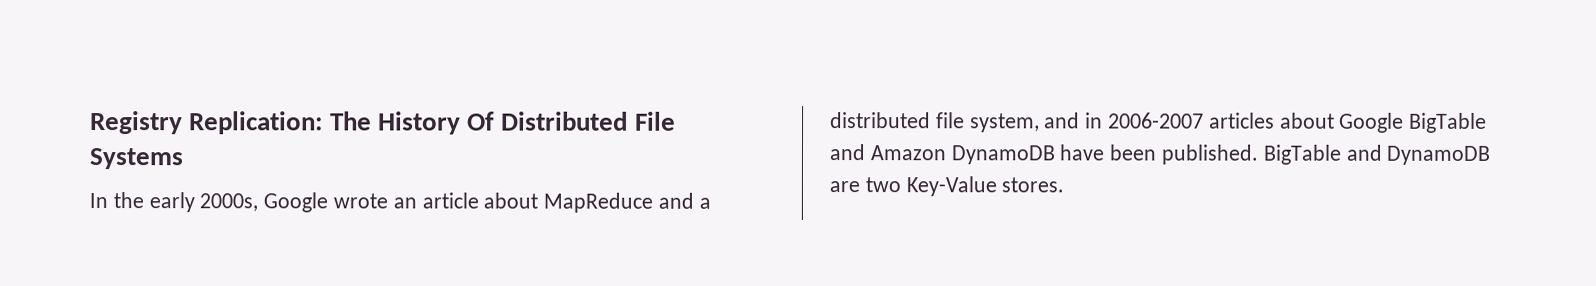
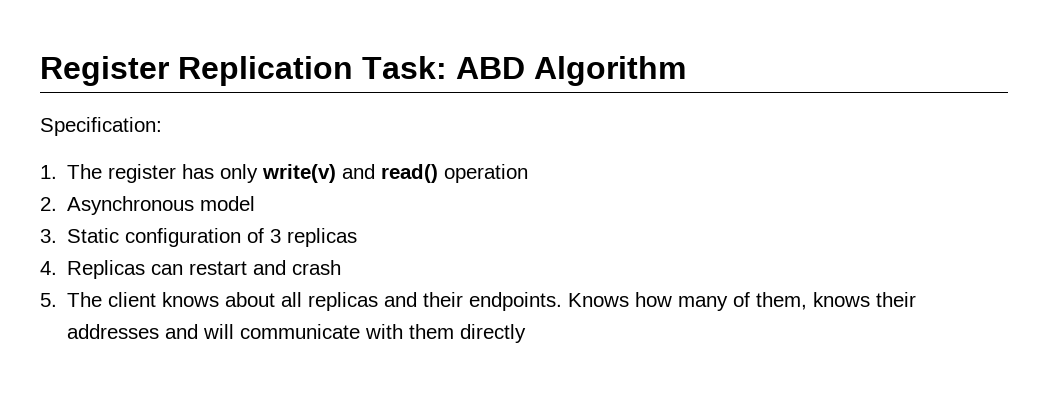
[90,111,676,135] [89,148,183,170] [89,192,711,213] [830,112,1488,133] [829,144,1491,165] [829,176,1065,197] Registry Replication: The History Of Distributed File Systems // In the early 2000s, Google wrote an article about MapReduce and a distributed file system, and in 2006-2007 articles about Google BigTable and Amazon DynamoDB have been published. BigTable and DynamoDB are two Key-Value stores. -> [40,56,686,86] [40,117,162,136] [40,164,529,183] [40,196,256,215] [40,228,358,247] [40,260,342,279] [40,292,917,311] [67,324,527,343] Register Replication Task: ABD Algorithm // Specification: // 1. The register has only write(v) and read() operation // 2. Asynchronous model // 3. Static configuration of 3 replicas // 4. Replicas can restart and crash // 5. The client knows about all replicas and their endpoints. Knows how many of them, knows their addresses and will communicate with them directly

